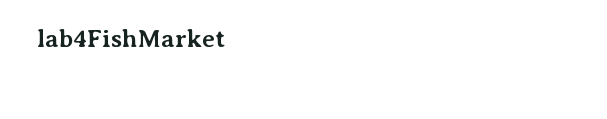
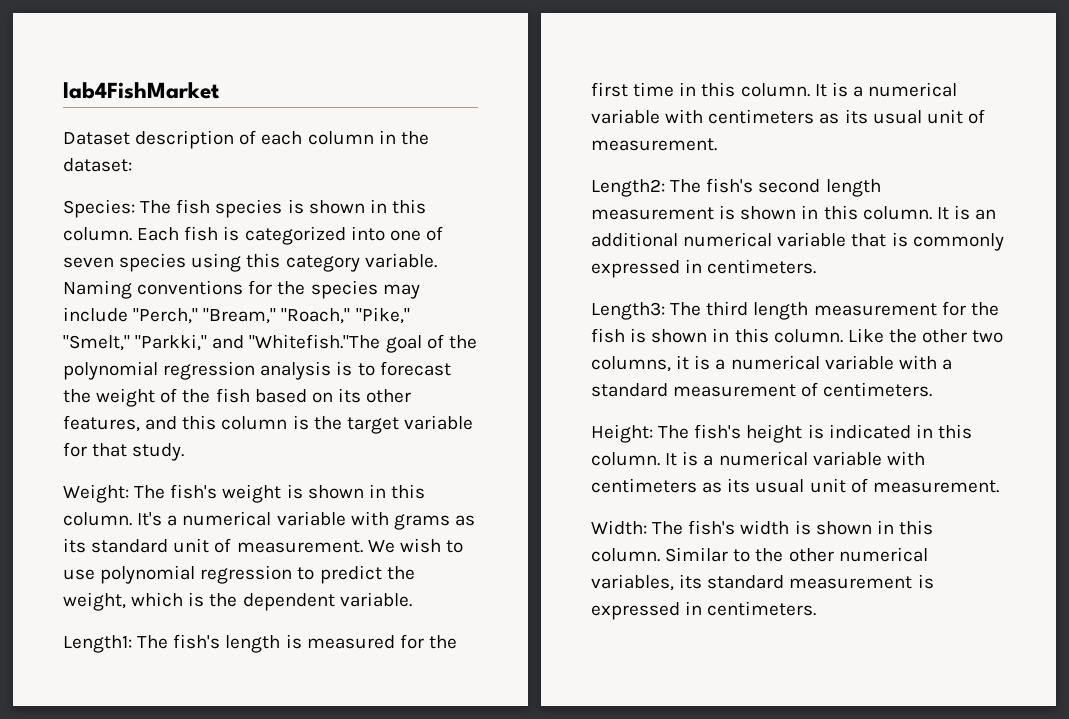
(225, 38) none -> [63,130,429,149] [63,158,132,172] [63,199,426,218] [63,226,443,245] [63,253,437,272] [63,280,420,299] [63,307,410,324] [63,334,477,353] [63,361,451,380] [63,388,412,407] [63,415,473,434] [63,442,185,461] [63,484,425,503] [63,511,475,530] [63,538,463,553] [63,565,415,584] [63,592,412,611] [63,634,457,653] [591,82,958,97] [591,109,985,124] [591,138,717,151] [591,178,881,197] [591,205,997,220] [591,232,1004,251] [591,259,817,278] [591,301,999,320] [591,328,1004,343] [591,355,952,372] [591,382,933,397] [591,424,972,443] [591,451,925,466] [591,478,999,493] [591,520,933,535] [591,547,928,562] [591,574,934,591] [591,601,817,620] // Dataset description of each column in the dataset: // Species: The fish species is shown in this column. Each fish is categorized into one of seven species using this category variable. Naming conventions for the species may include "Perch," "Bream," "Roach," "Pike," "Smelt," "Parkki," and "Whitefish."The goal of the polynomial regression analysis is to forecast the weight of the fish based on its other features, and this column is the target variable for that study. // Weight: The fish's weight is shown in this column. It's a numerical variable with grams as its standard unit of measurement. We wish to use polynomial regression to predict the weight, which is the dependent variable. // Length1: The fish's length is measured for the first time in this column. It is a numerical variable with centimeters as its usual unit of measurement. // Length2: The fish's second length measurement is shown in this column. It is an additional numerical variable that is commonly expressed in centimeters. // Length3: The third length measurement for the fish is shown in this column. Like the other two columns, it is a numerical variable with a standard measurement of centimeters. // Height: The fish's height is indicated in this column. It is a numerical variable with centimeters as its usual unit of measurement. // Width: The fish's width is shown in this column. Similar to the other numerical variables, its standard measurement is expressed in centimeters.

